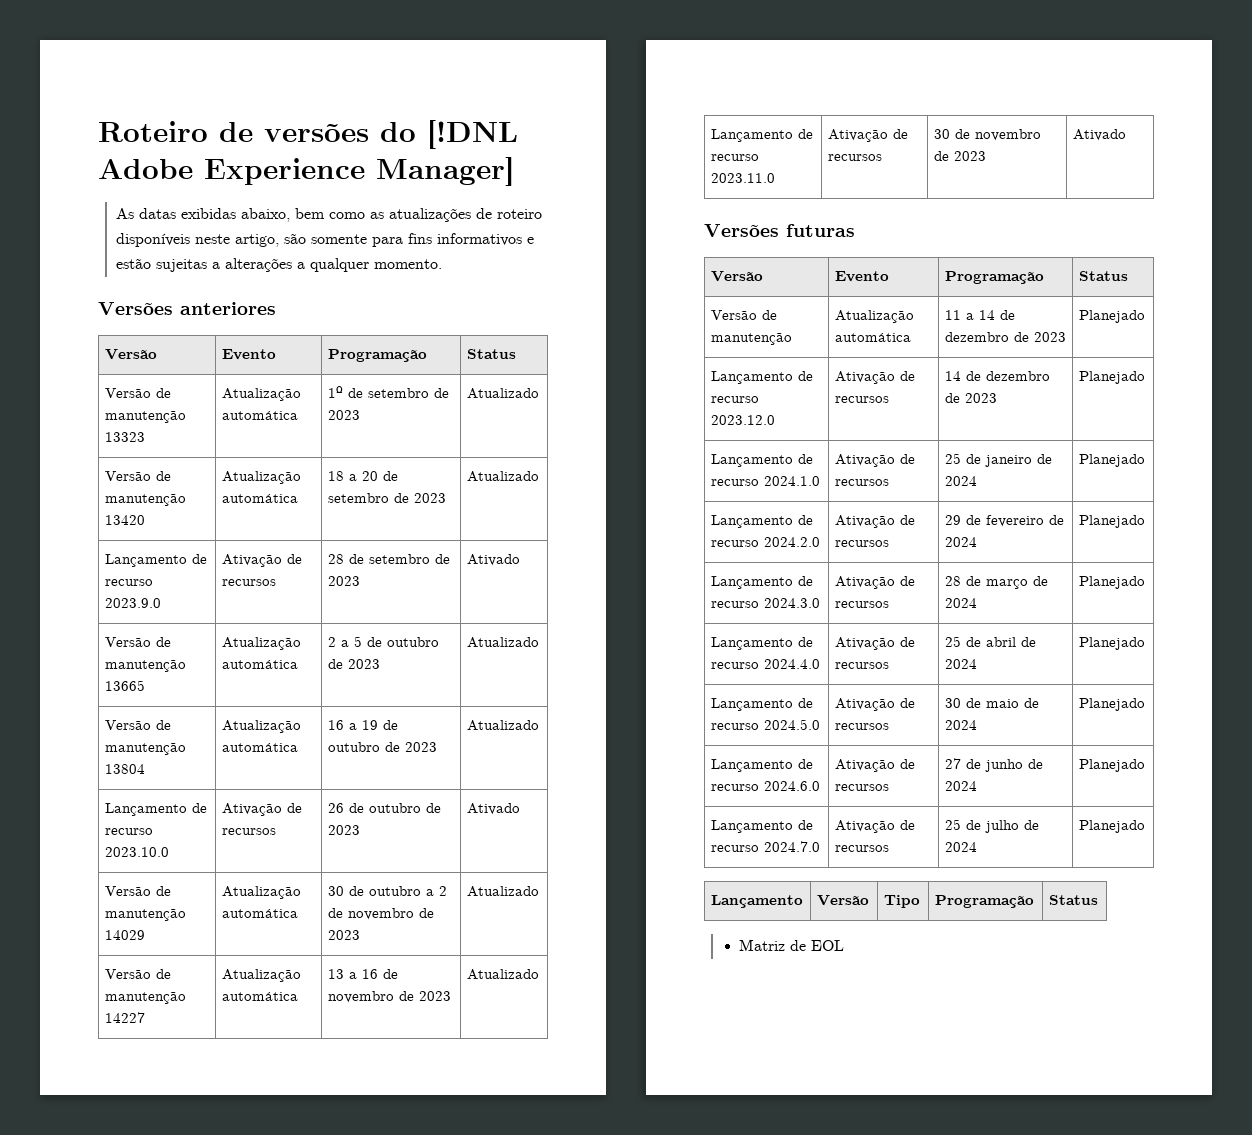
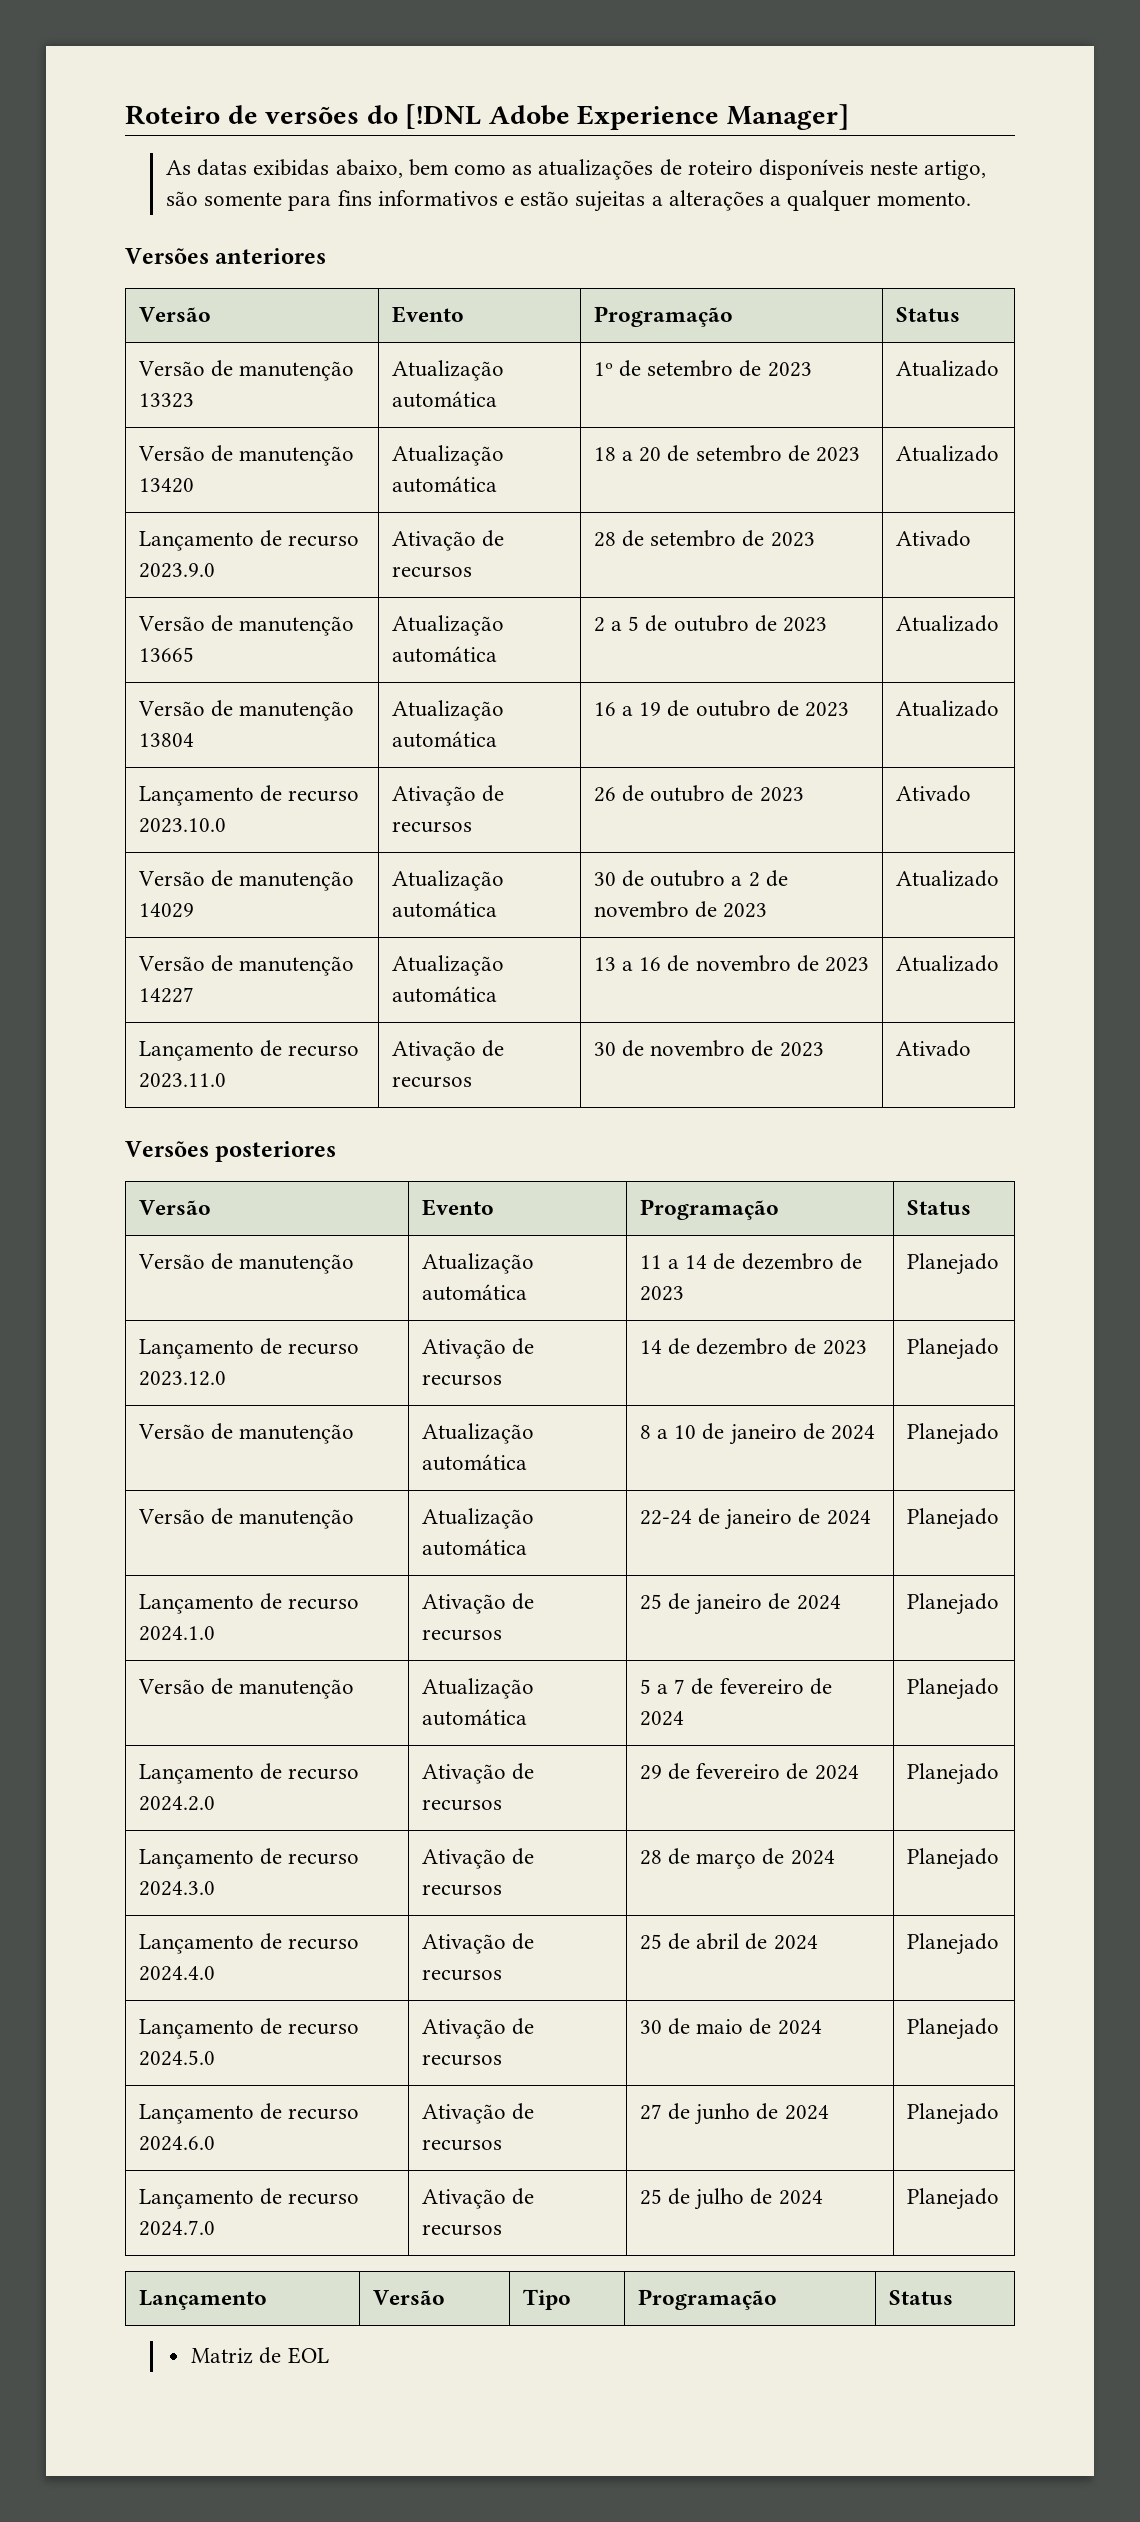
[786,224,855,237] futuras -> [215,1141,337,1162] posteriores
(1145, 377) none -> [137,1423,355,1444] [421,1423,534,1444] [421,1454,527,1471] [639,1423,876,1445] [906,1423,999,1445] [137,1508,355,1529] [421,1508,534,1529] [421,1539,527,1556] [639,1508,871,1530] [906,1508,999,1530] // Versão de manutenção | Atualização automática | 8 a 10 de janeiro de 2024 | Planejado // Versão de manutenção | Atualização automática | 22-24 de janeiro de 2024 | Planejado
(1145, 460) none -> [137,1678,355,1699] [421,1678,534,1699] [421,1709,527,1726] [639,1678,832,1695] [639,1711,684,1726] [906,1678,999,1700] // Versão de manutenção | Atualização automática | 5 a 7 de fevereiro de 2024 | Planejado

